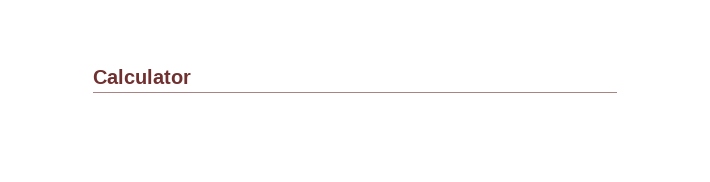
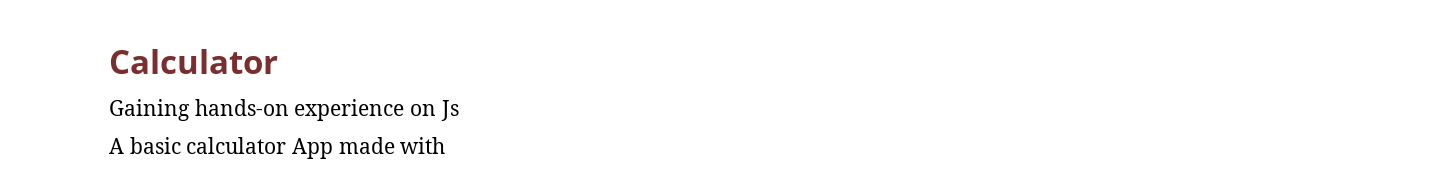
(191, 76) none -> [109,99,459,121] [109,137,446,159] // Gaining hands-on experience on Js // A basic calculator App made with

